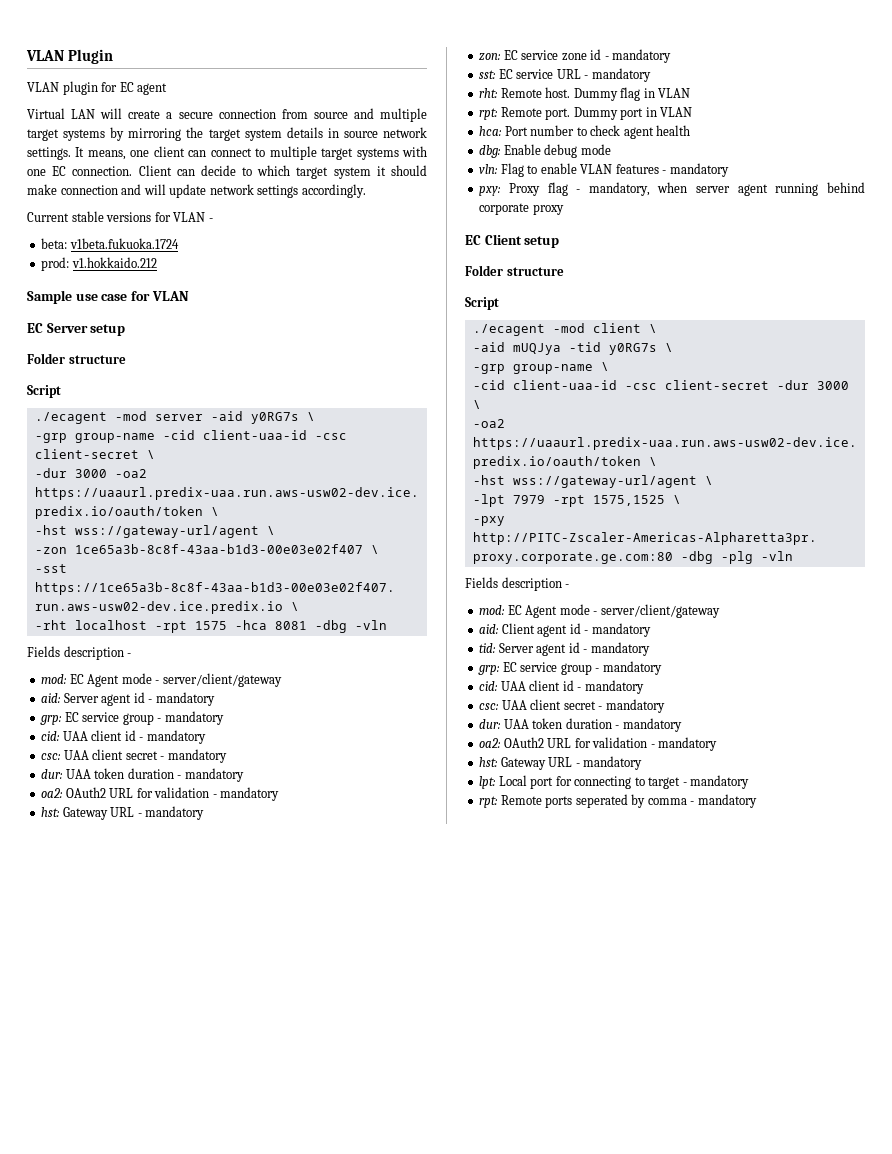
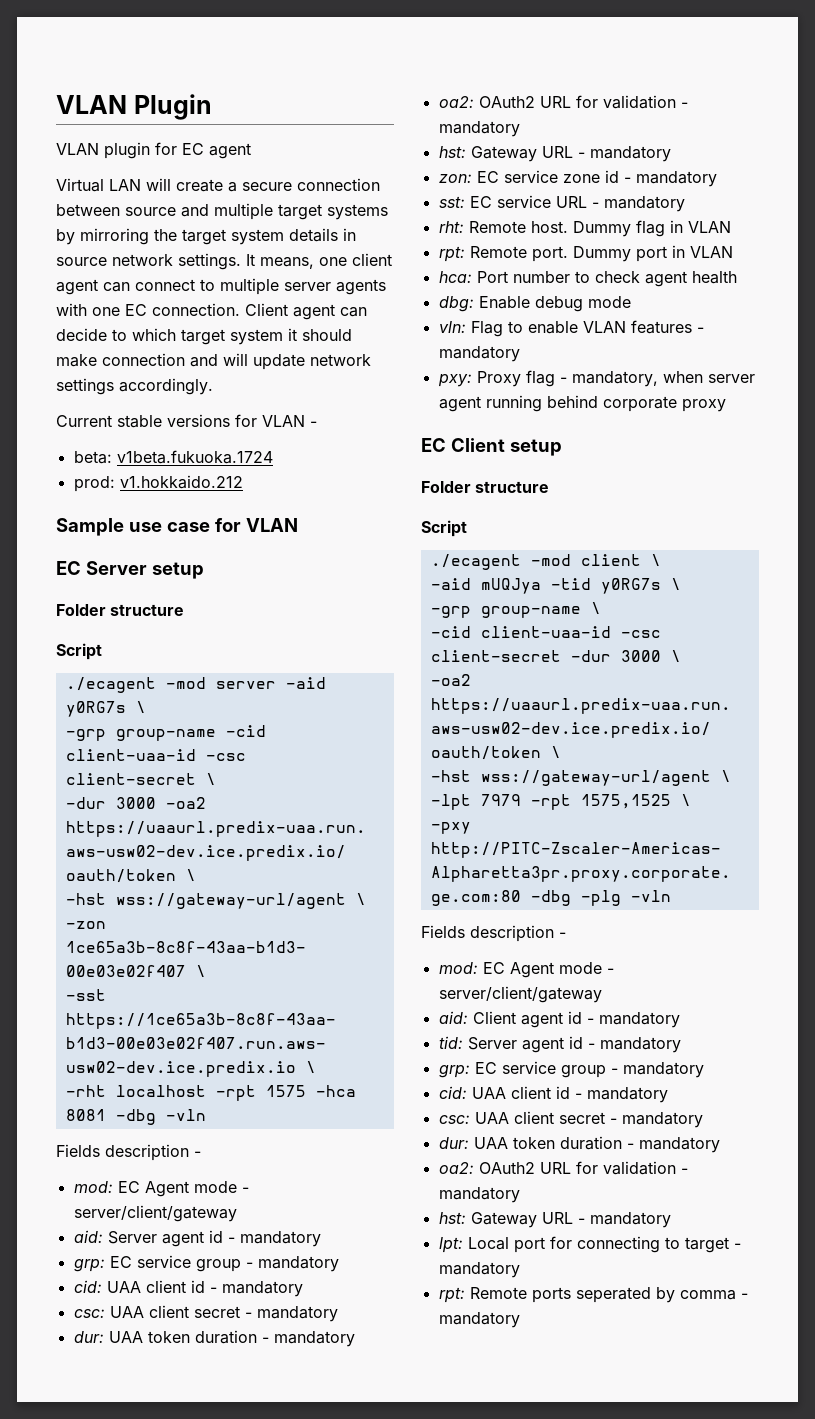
[281,109,308,119] from -> [56,204,120,216] between
(185, 151) none -> [56,279,98,295] agent
[321,148,399,160] target systems -> [284,279,386,295] server agents
(172, 170) none -> [293,304,335,320] agent

